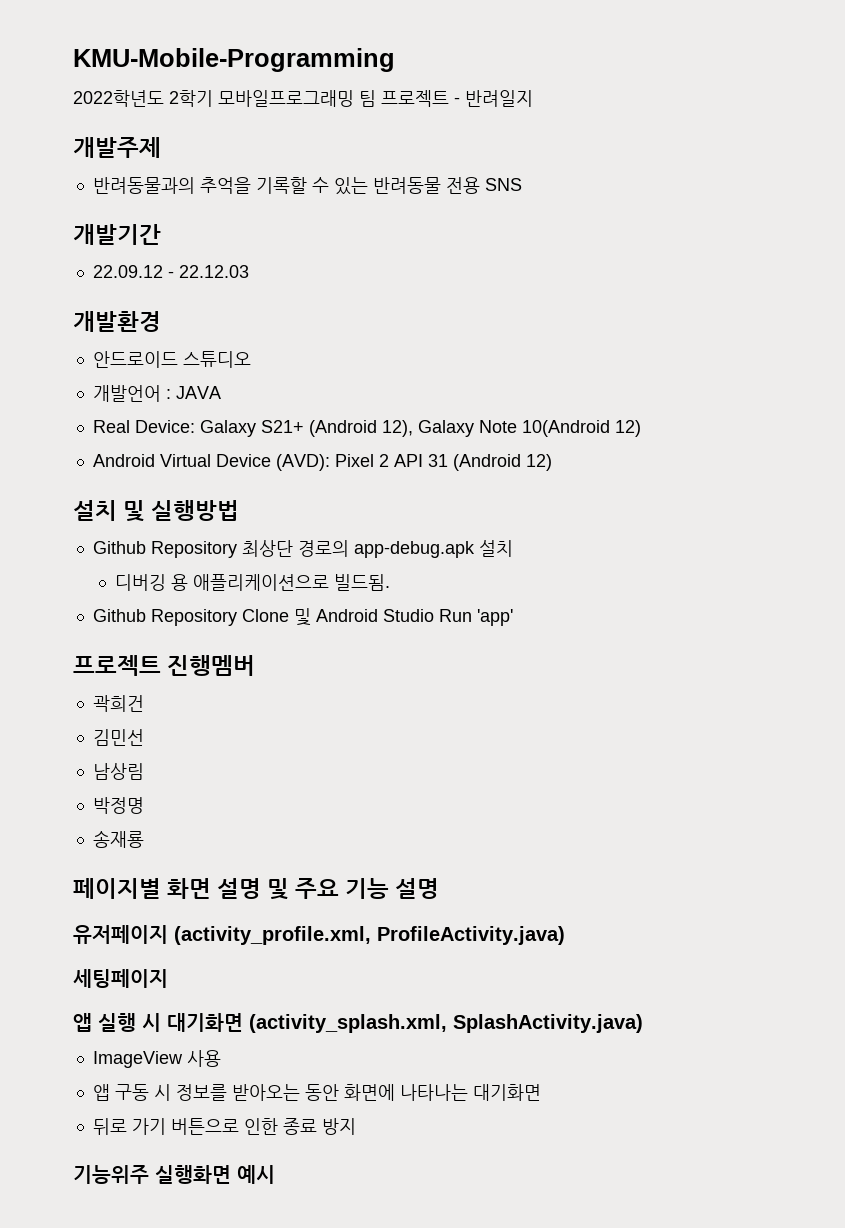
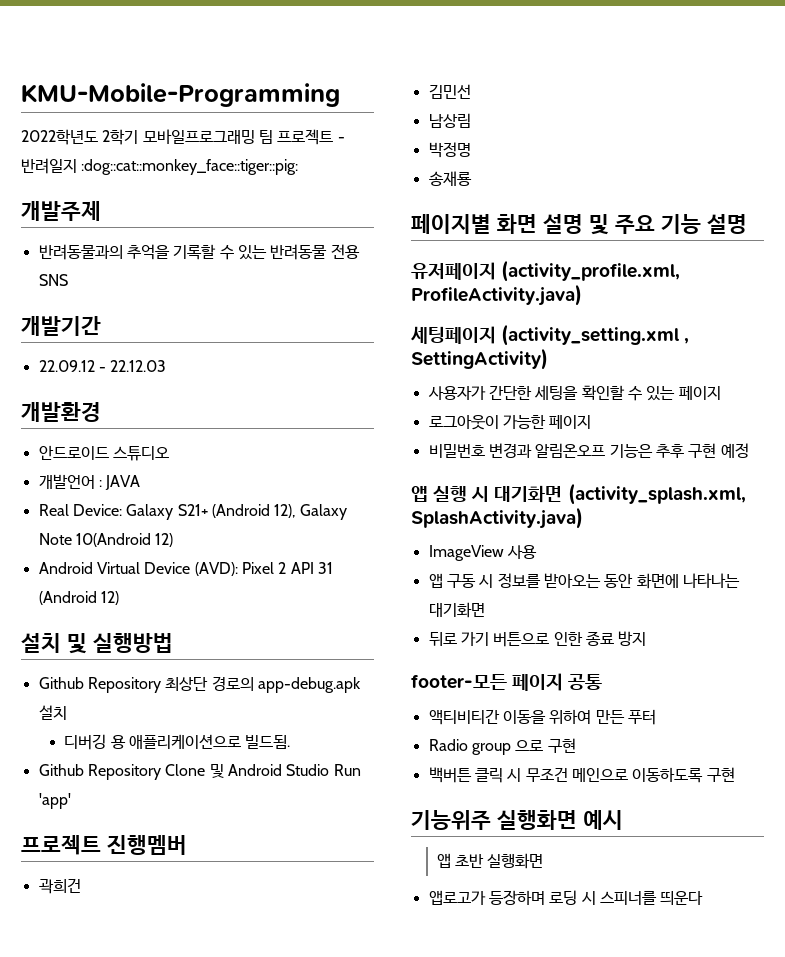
(533, 98) none -> [81,159,299,175] :dog::cat::monkey_face::tiger::pig:
(168, 978) none -> [501,324,690,346] [411,348,548,370] [427,385,721,401] [428,414,592,430] [428,443,749,458] (activity_setting.xml , SettingActivity) // 사용자가 간단한 세팅을 확인할 수 있는 페이지 // 로그아웃이 가능한 페이지 // 비밀번호 변경과 알림온오프 기능은 추후 구현 예정
[73,1165,275,1184] 기능위주 실행화면 예시 -> [411,673,603,691] [428,709,656,725] [428,738,576,755] [428,767,735,783] [411,810,623,830] [436,853,544,869] [428,890,704,905] footer-모든 페이지 공통 // 액티비티간 이동을 위하여 만든 푸터 // Radio group 으로 구현 // 백버튼 클릭 시 무조건 메인으로 이동하도록 구현 // 기능위주 실행화면 예시 // 앱 초반 실행화면 // 앱로고가 등장하며 로딩 시 스피너를 띄운다

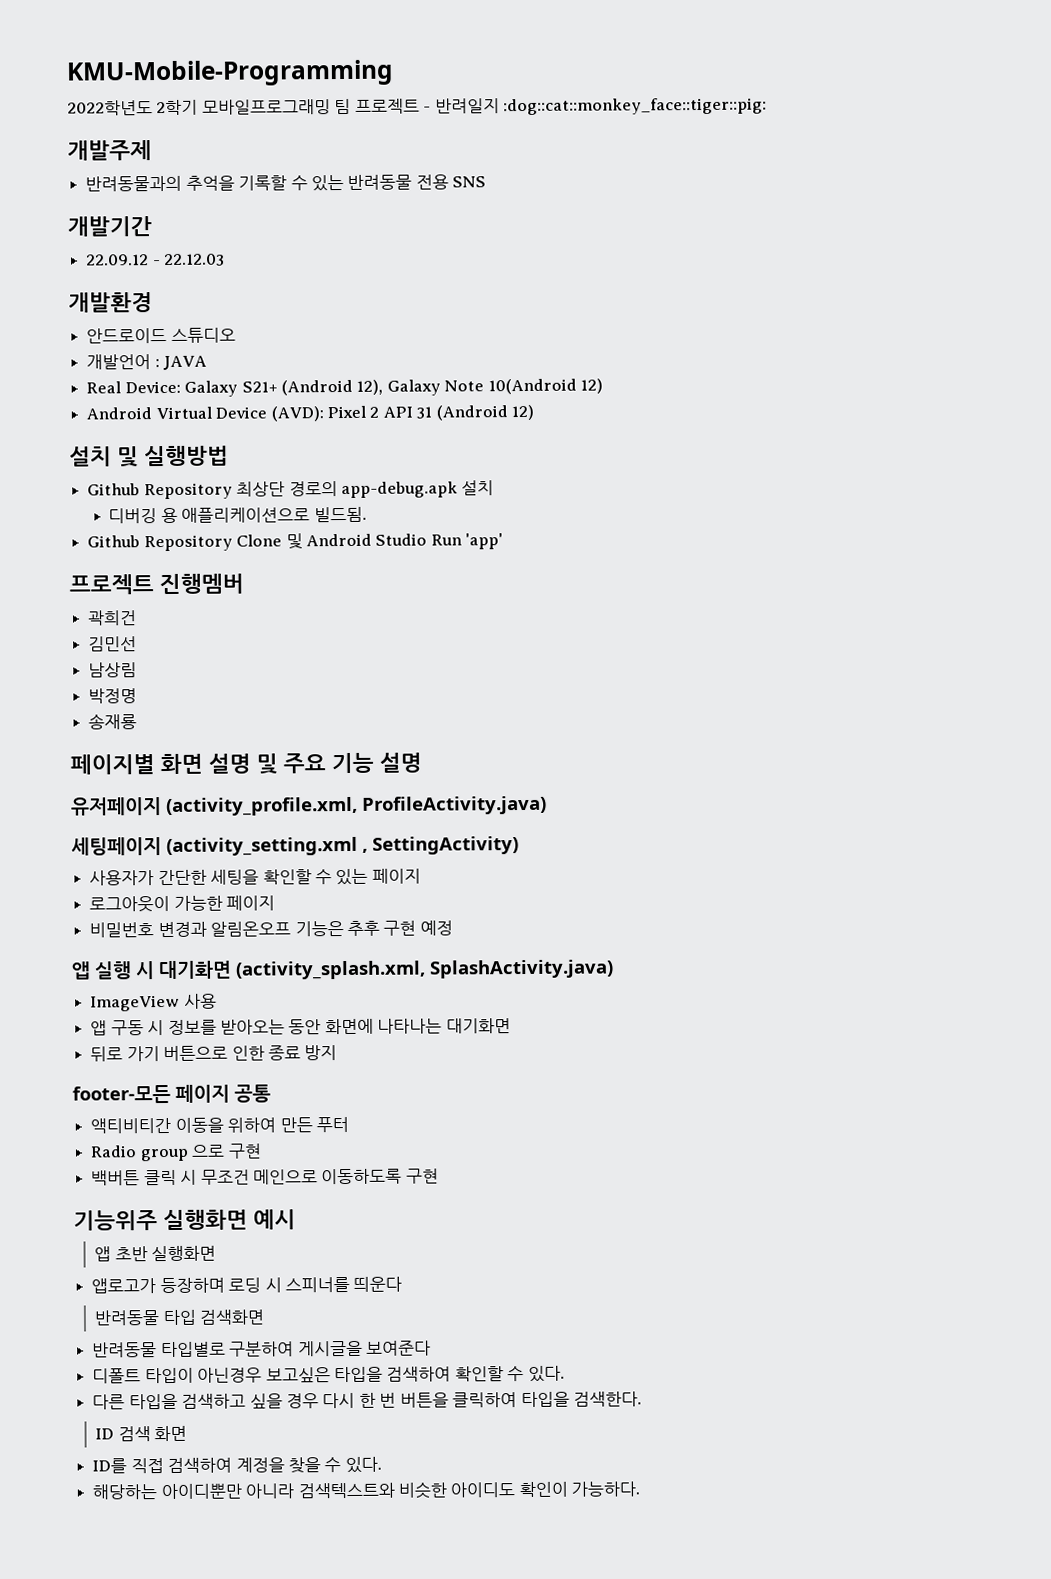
(704, 898) none -> [94,1309,265,1326] [92,1340,431,1358] [92,1365,565,1384] [92,1391,643,1410] [95,1425,188,1442] [92,1456,382,1474] [92,1481,641,1500] // 반려동물 타입 검색화면 // 반려동물 타입별로 구분하여 게시글을 보여준다 // 디폴트 타입이 아닌경우 보고싶은 타입을 검색하여 확인할 수 있다. // 다른 타입을 검색하고 싶을 경우 다시 한 번 버튼을 클릭하여 타입을 검색한다. // ID 검색 화면 // ID를 직접 검색하여 계정을 찾을 수 있다. // 해당하는 아이디뿐만 아니라 검색텍스트와 비슷한 아이디도 확인이 가능하다.

